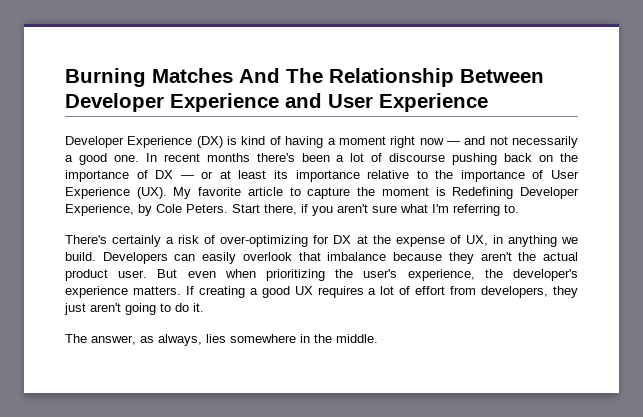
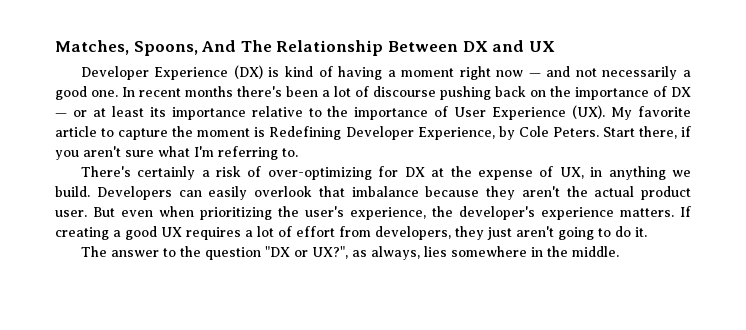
[65,68,233,87] Burning Matches -> [55,40,198,56] Matches, Spoons,
[65,93,488,112] Developer Experience and User Experience -> [462,40,555,52] DX and UX
[91,335,136,345] answer, -> [110,246,348,260] answer to the question "DX or UX?",

